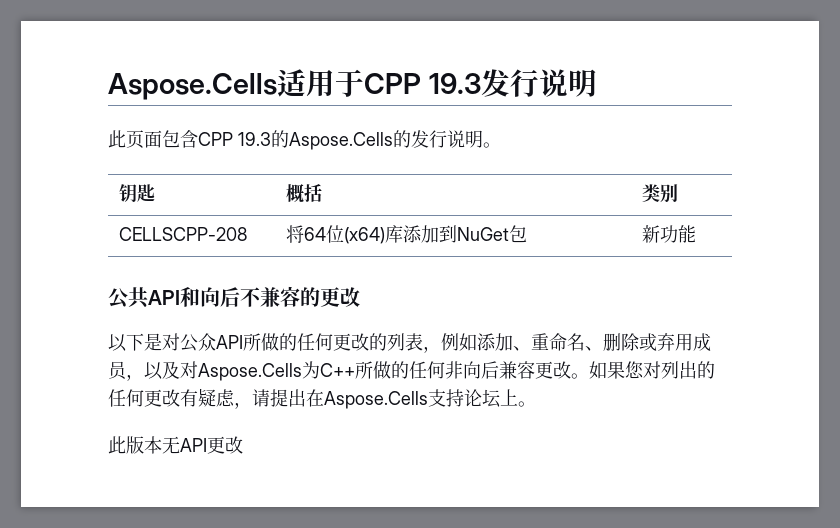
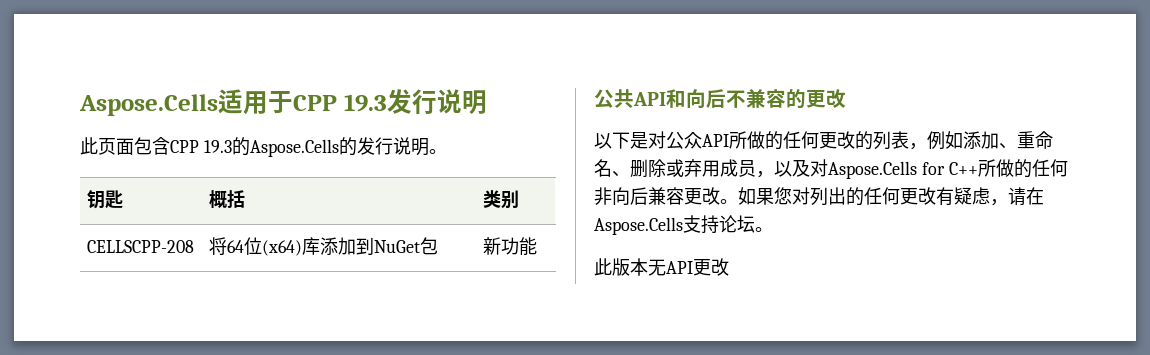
[302,361,320,379] 为 -> [921,162,945,175] for
[270,389,306,407] 提出 -> (1026, 196) none
[500,389,518,406] 上 -> (755, 224) none

